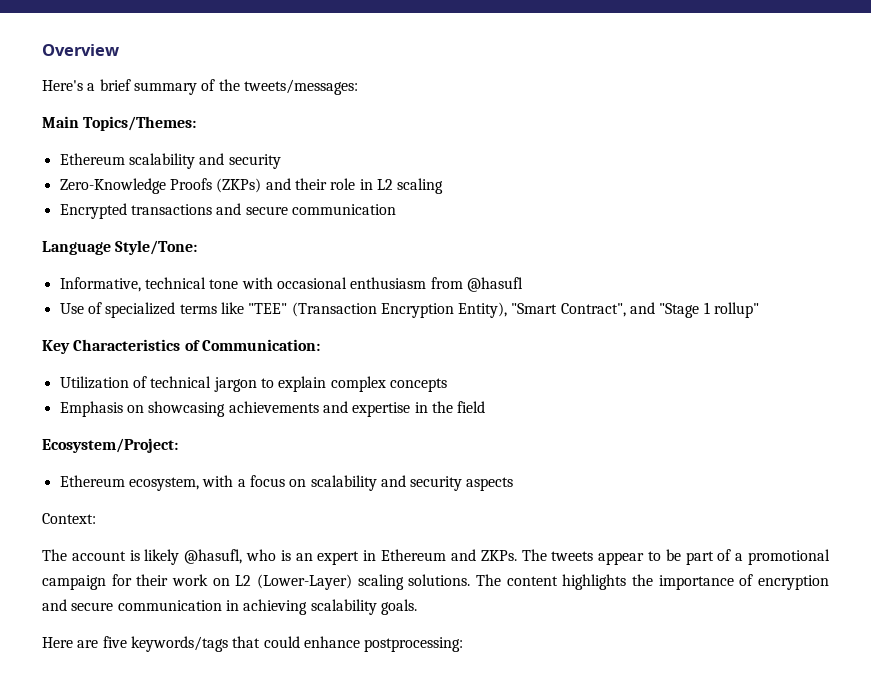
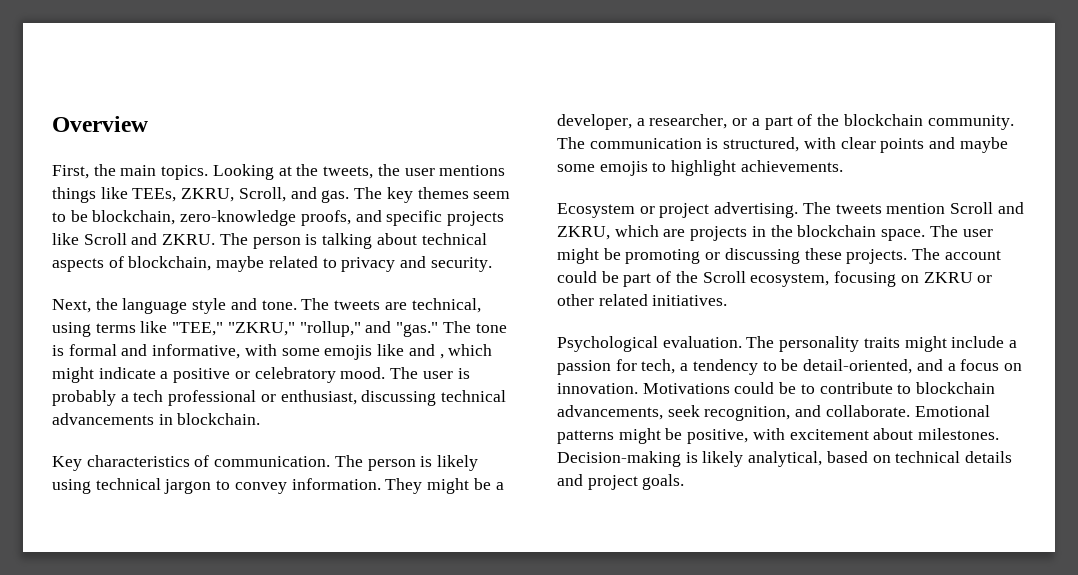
[42,79,358,95] [42,116,197,131] [59,153,281,169] [59,178,444,194] [59,203,396,219] [42,240,198,255] [59,277,523,292] [59,302,760,318] [42,339,320,354] [59,376,447,392] [59,401,486,417] [42,438,178,453] [59,475,514,491] [42,513,96,524] [42,549,831,565] [42,574,829,590] [42,599,417,615] [42,636,464,652] Here's a brief summary of the tweets/messages: // Main Topics/Themes: // Ethereum scalability and security // Zero-Knowledge Proofs (ZKPs) and their role in L2 scaling // Encrypted transactions and secure communication // Language Style/Tone: // Informative, technical tone with occasional enthusiasm from @hasufl // Use of specialized terms like "TEE" (Transaction Encryption Entity), "Smart Contract", and "Stage 1 rollup" // Key Characteristics of Communication: // Utilization of technical jargon to explain complex concepts // Emphasis on showcasing achievements and expertise in the field // Ecosystem/Project: // Ethereum ecosystem, with a focus on scalability and security aspects // Context: // The account is likely @hasufl, who is an expert in Ethereum and ZKPs. The tweets appear to be part of a promotional campaign for their work on L2 (Lower-Layer) scaling solutions. The content highlights the importance of encryption and secure communication in achieving scalability goals. // Here are five keywords/tags that could enhance postprocessing: -> [52,164,506,180] [52,187,511,203] [52,210,505,226] [52,233,487,249] [52,256,492,272] [52,298,481,314] [52,321,507,337] [52,344,493,360] [52,367,470,383] [52,390,507,406] [52,413,261,425] [52,455,479,471] [52,478,504,494] [557,114,1014,130] [557,137,1008,153] [557,160,843,176] [557,202,1024,218] [557,225,993,241] [557,248,1001,264] [557,271,993,287] [557,294,728,306] [557,336,1018,352] [557,359,1022,375] [557,382,996,394] [557,405,990,421] [557,428,1000,444] [557,451,1013,467] [557,474,685,490] First, the main topics. Looking at the tweets, the user mentions things like TEEs, ZKRU, Scroll, and gas. The key themes seem to be blockchain, zero-knowledge proofs, and specific projects like Scroll and ZKRU. The person is talking about technical aspects of blockchain, maybe related to privacy and security. // Next, the language style and tone. The tweets are technical, using terms like "TEE," "ZKRU," "rollup," and "gas." The tone is formal and informative, with some emojis like and , which might indicate a positive or celebratory mood. The user is probably a tech professional or enthusiast, discussing technical advancements in blockchain. // Key characteristics of communication. The person is likely using technical jargon to convey information. They might be a developer, a researcher, or a part of the blockchain community. The communication is structured, with clear points and maybe some emojis to highlight achievements. // Ecosystem or project advertising. The tweets mention Scroll and ZKRU, which are projects in the blockchain space. The user might be promoting or discussing these projects. The account could be part of the Scroll ecosystem, focusing on ZKRU or other related initiatives. // Psychological evaluation. The personality traits might include a passion for tech, a tendency to be detail-oriented, and a focus on innovation. Motivations could be to contribute to blockchain advancements, seek recognition, and collaborate. Emotional patterns might be positive, with excitement about milestones. Decision-making is likely analytical, based on technical details and project goals.

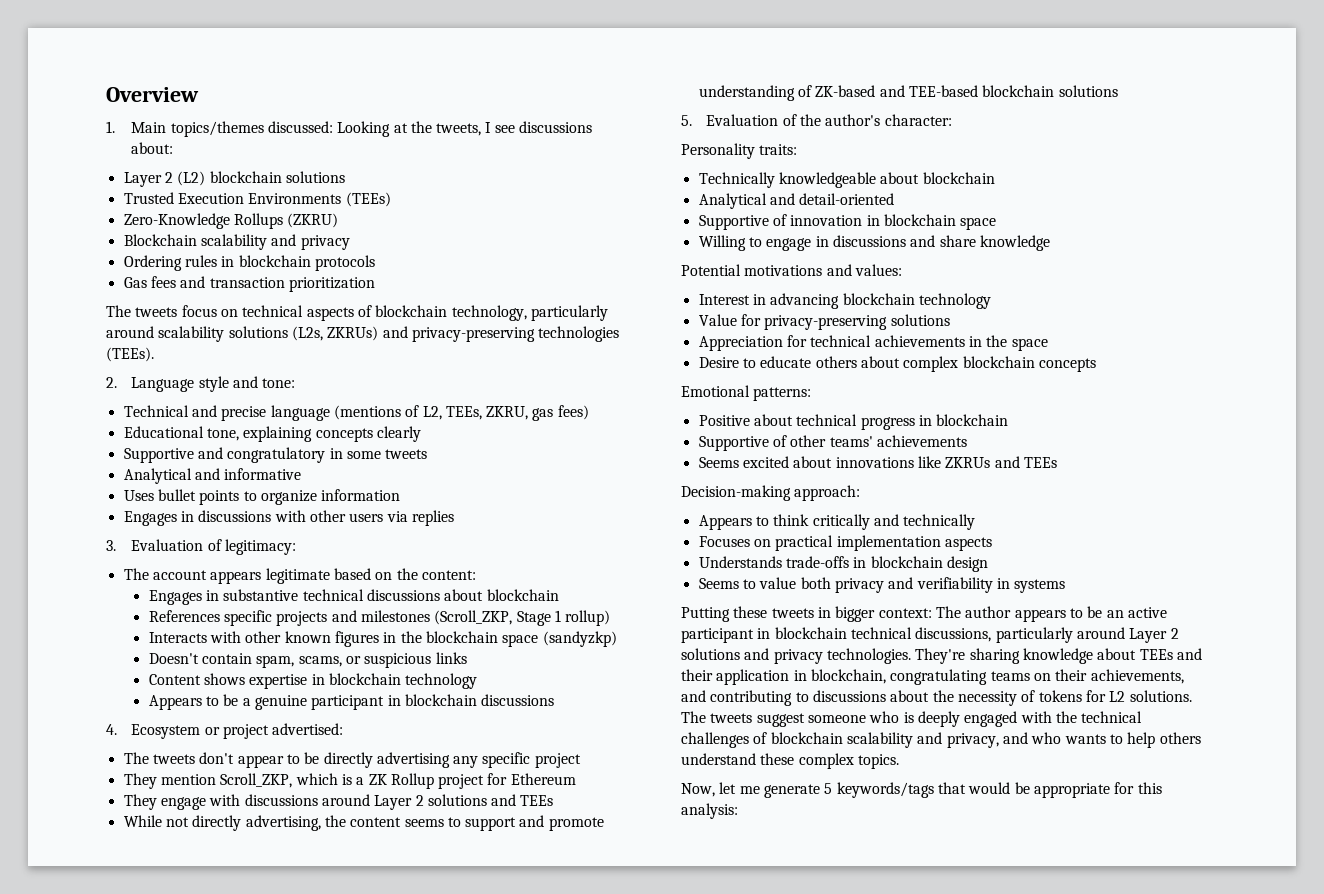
[52,164,506,180] [52,187,511,203] [52,210,505,226] [52,233,487,249] [52,256,492,272] [52,298,481,314] [52,321,507,337] [52,344,493,360] [52,367,470,383] [52,390,507,406] [52,413,261,425] [52,455,479,471] [52,478,504,494] [557,114,1014,130] [557,137,1008,153] [557,160,843,176] First, the main topics. Looking at the tweets, the user mentions things like TEEs, ZKRU, Scroll, and gas. The key themes seem to be blockchain, zero-knowledge proofs, and specific projects like Scroll and ZKRU. The person is talking about technical aspects of blockchain, maybe related to privacy and security. // Next, the language style and tone. The tweets are technical, using terms like "TEE," "ZKRU," "rollup," and "gas." The tone is formal and informative, with some emojis like and , which might indicate a positive or celebratory mood. The user is probably a tech professional or enthusiast, discussing technical advancements in blockchain. // Key characteristics of communication. The person is likely using technical jargon to convey information. They might be a developer, a researcher, or a part of the blockchain community. The communication is structured, with clear points and maybe some emojis to highlight achievements. // -> [106,121,593,137] [131,142,174,154] [123,171,345,187] [123,192,391,207] [123,213,339,229] [123,234,350,250] [123,255,375,271] [123,276,375,292] [106,305,608,321] [106,326,620,342] [106,347,154,362] [106,376,296,392] [123,405,589,421] [123,426,421,442] [123,447,428,463] [123,468,302,484] [123,489,401,505] [123,510,454,526] [106,539,296,555] [123,568,476,584] [148,589,559,605] [148,610,611,626] [148,631,617,647] [148,652,467,668] [148,673,478,689] [148,694,555,710] [106,724,117,735] 1. Main topics/themes discussed: Looking at the tweets, I see discussions about: // Layer 2 (L2) blockchain solutions // Trusted Execution Environments (TEEs) // Zero-Knowledge Rollups (ZKRU) // Blockchain scalability and privacy // Ordering rules in blockchain protocols // Gas fees and transaction prioritization // The tweets focus on technical aspects of blockchain technology, particularly around scalability solutions (L2s, ZKRUs) and privacy-preserving technologies (TEEs). // 2. Language style and tone: // Technical and precise language (mentions of L2, TEEs, ZKRU, gas fees) // Educational tone, explaining concepts clearly // Supportive and congratulatory in some tweets // Analytical and informative // Uses bullet points to organize information // Engages in discussions with other users via replies // 3. Evaluation of legitimacy: // The account appears legitimate based on the content: // Engages in substantive technical discussions about blockchain // References specific projects and milestones (Scroll_ZKP, Stage 1 rollup) // Interacts with other known figures in the blockchain space (sandyzkp) // Doesn't contain spam, scams, or suspicious links // Content shows expertise in blockchain technology // Appears to be a genuine participant in blockchain discussions // 4.
[714,202,1024,218] [557,225,993,241] [557,248,1001,264] [557,271,993,287] [557,294,728,306] [557,336,1018,352] [557,359,1022,375] [557,382,996,394] [557,405,990,421] [557,428,1000,444] [557,451,1013,467] [557,474,685,490] advertising. The tweets mention Scroll and ZKRU, which are projects in the blockchain space. The user might be promoting or discussing these projects. The account could be part of the Scroll ecosystem, focusing on ZKRU or other related initiatives. // Psychological evaluation. The personality traits might include a passion for tech, a tendency to be detail-oriented, and a focus on innovation. Motivations could be to contribute to blockchain advancements, seek recognition, and collaborate. Emotional patterns might be positive, with excitement about milestones. Decision-making is likely analytical, based on technical details and project goals. -> [272,723,344,735] [123,752,581,768] [123,773,576,789] [123,794,554,810] [123,815,604,831] [698,85,1118,101] [681,114,952,126] [681,143,798,159] [698,172,995,188] [698,193,895,209] [698,214,997,230] [698,235,1050,251] [681,264,902,276] [698,293,991,309] [698,314,950,330] [698,335,1048,351] [698,356,1096,372] [681,385,812,401] [698,414,1009,430] [698,435,967,451] [698,456,1057,468] [681,485,861,501] [698,514,976,530] [698,535,992,551] [698,556,988,572] [698,577,1066,593] [681,606,1167,622] [681,627,1179,643] [681,648,1202,664] [681,669,1184,685] [681,690,1192,706] [681,711,1143,727] [681,732,1201,748] [681,753,899,769] [681,782,1162,798] [681,803,738,819] advertised: // The tweets don't appear to be directly advertising any specific project // They mention Scroll_ZKP, which is a ZK Rollup project for Ethereum // They engage with discussions around Layer 2 solutions and TEEs // While not directly advertising, the content seems to support and promote understanding of ZK-based and TEE-based blockchain solutions // 5. Evaluation of the author's character: // Personality traits: // Technically knowledgeable about blockchain // Analytical and detail-oriented // Supportive of innovation in blockchain space // Willing to engage in discussions and share knowledge // Potential motivations and values: // Interest in advancing blockchain technology // Value for privacy-preserving solutions // Appreciation for technical achievements in the space // Desire to educate others about complex blockchain concepts // Emotional patterns: // Positive about technical progress in blockchain // Supportive of other teams' achievements // Seems excited about innovations like ZKRUs and TEEs // Decision-making approach: // Appears to think critically and technically // Focuses on practical implementation aspects // Understands trade-offs in blockchain design // Seems to value both privacy and verifiability in systems // Putting these tweets in bigger context: The author appears to be an active participant in blockchain technical discussions, particularly around Layer 2 solutions and privacy technologies. They're sharing knowledge about TEEs and their application in blockchain, congratulating teams on their achievements, and contributing to discussions about the necessity of tokens for L2 solutions. The tweets suggest someone who is deeply engaged with the technical challenges of blockchain scalability and privacy, and who wants to help others understand these complex topics. // Now, let me generate 5 keywords/tags that would be appropriate for this analysis:

